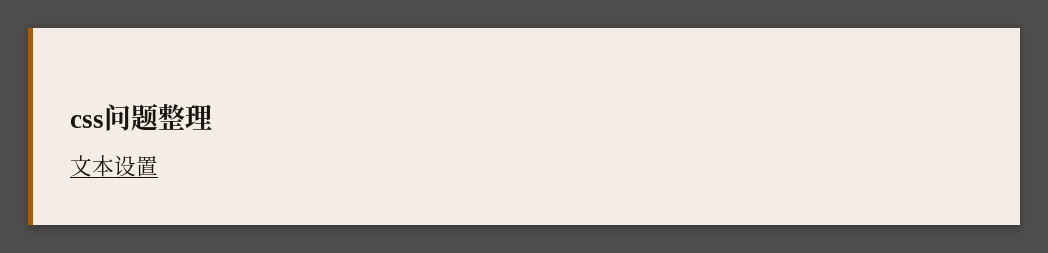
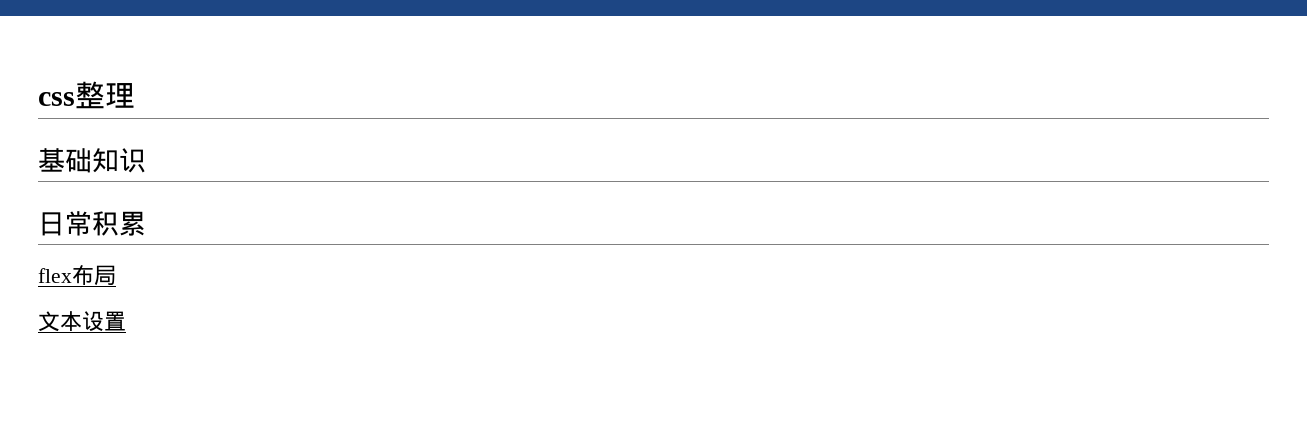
[104,103,158,131] 问题 -> (75, 99) none
(212, 117) none -> [38,148,146,173] [38,211,146,236] [38,265,116,286] // 基础知识 // 日常积累 // flex布局

